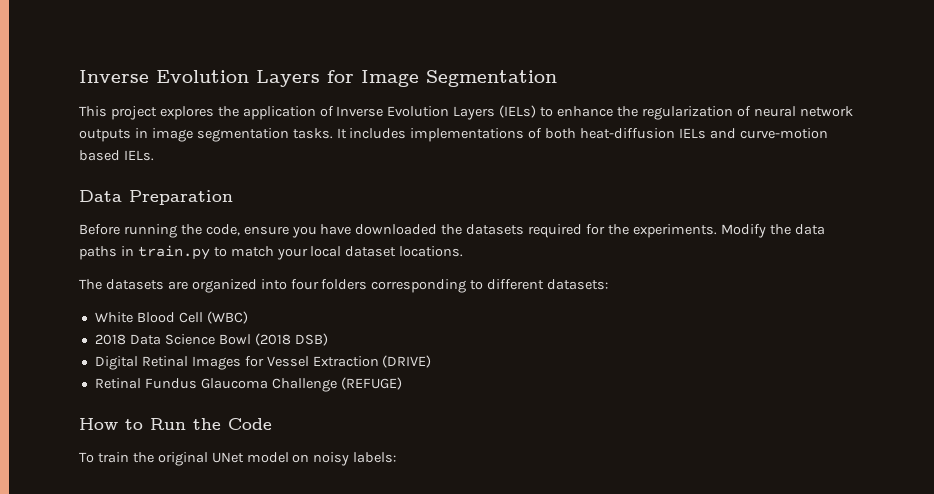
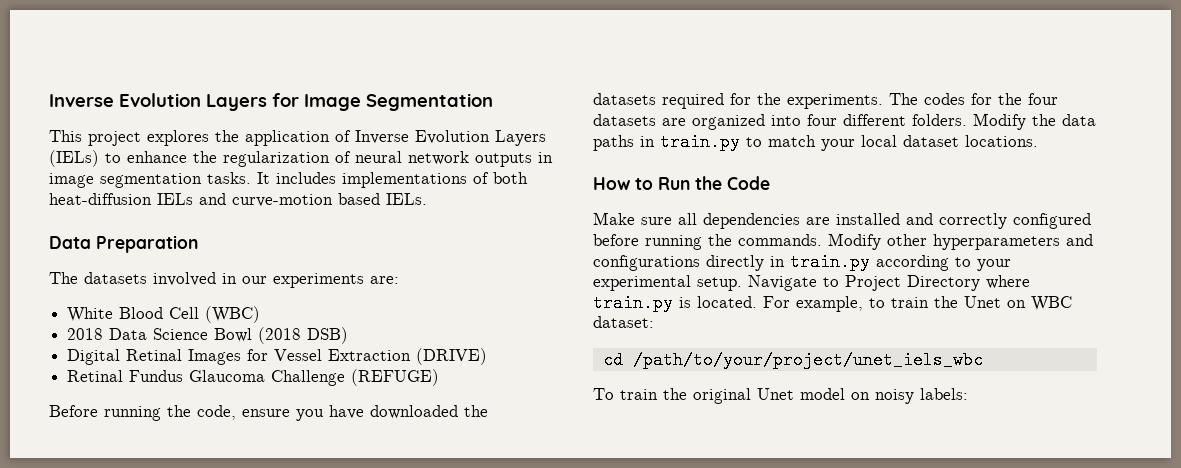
[79,224,825,238] [79,245,464,260] [79,279,609,293] Before running the code, ensure you have downloaded the datasets required for the experiments. Modify the data paths in train.py to match your local dataset locations. // The datasets are organized into four folders corresponding to different datasets: -> [49,272,399,288] The datasets involved in our experiments are:
(402, 383) none -> [49,405,488,421] [593,93,1058,109] [593,113,1096,130] [593,133,1038,151] // Before running the code, ensure you have downloaded the datasets required for the experiments. The codes for the four datasets are organized into four different folders. Modify the data paths in train.py to match your local dataset locations.
(272, 424) none -> [593,212,1091,229] [593,233,1093,250] [593,253,1011,271] [593,275,1030,291] [593,294,1072,312] [593,316,654,328] [602,351,983,369] // Make sure all dependencies are installed and correctly configured before running the commands. Modify other hyperparameters and configurations directly in train.py according to your experimental setup. Navigate to Project Directory where train.py is located. For example, to train the Unet on WBC dataset: // cd /path/to/your/project/unet_iels_wbc
[211,452,244,463] UNet -> [757,388,794,400] Unet

